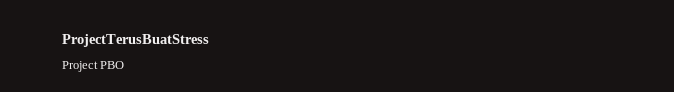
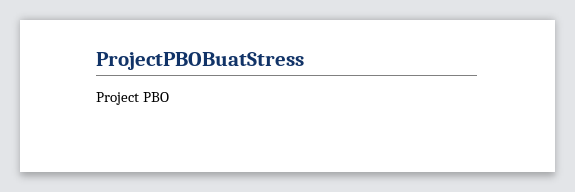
[62,34,209,47] ProjectTerusBuatStress -> [96,52,304,70] ProjectPBOBuatStress

